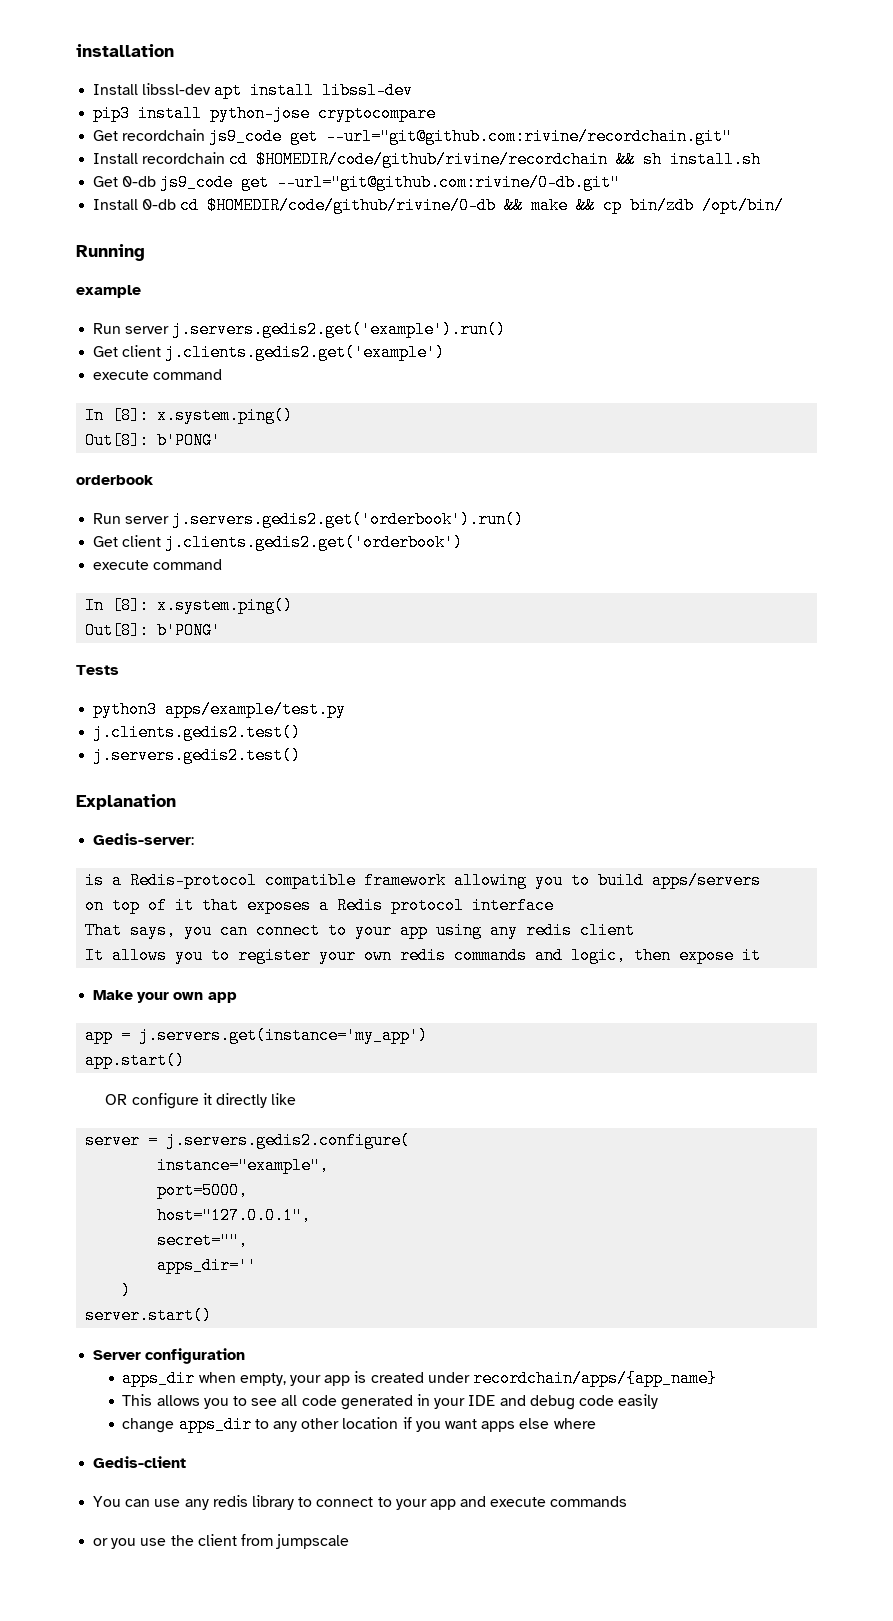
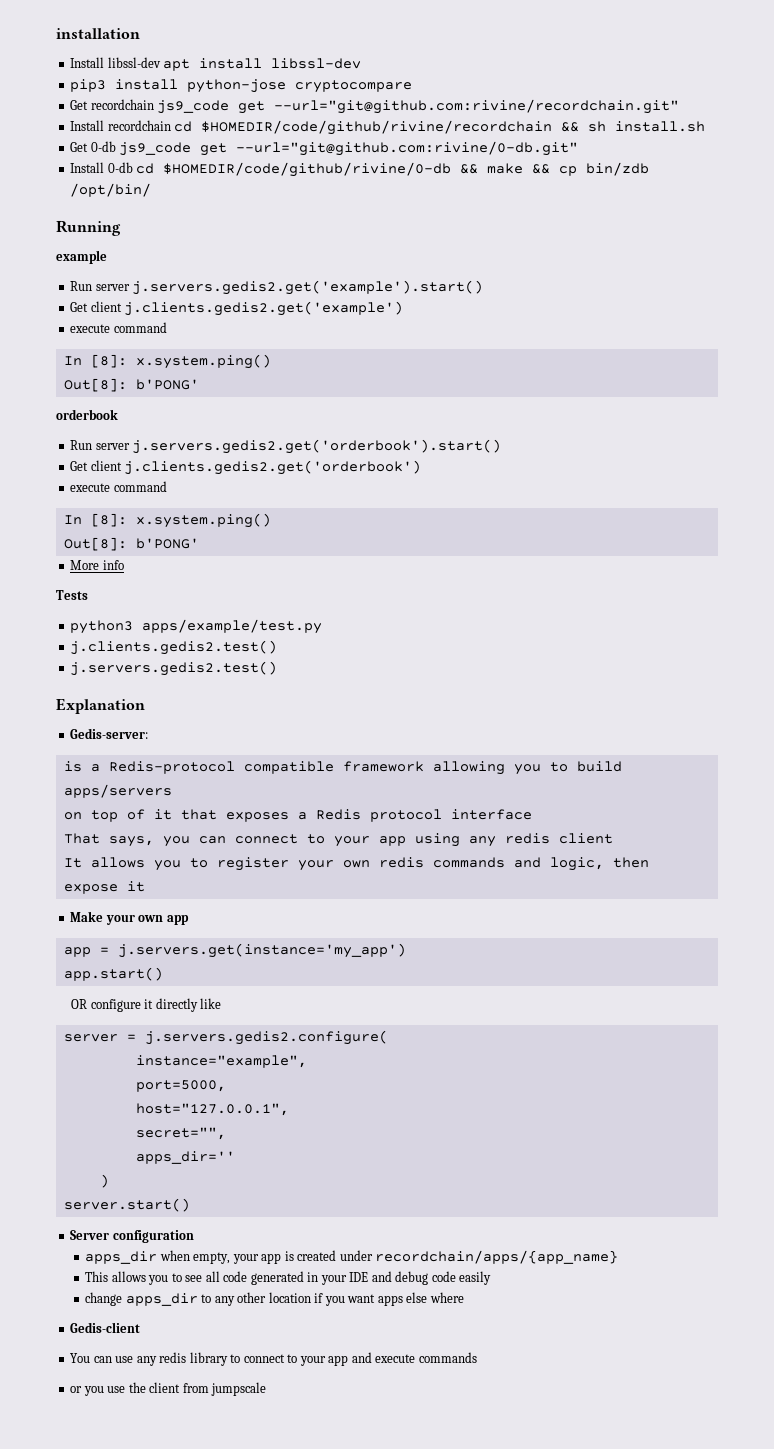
[172,321,507,338] j.servers.gedis2.get('example').run() -> [132,280,484,295] j.servers.gedis2.get('example').start()
[172,511,525,528] j.servers.gedis2.get('orderbook').run() -> [132,439,502,454] j.servers.gedis2.get('orderbook').start()
(222, 630) none -> [70,560,124,570] // More info

